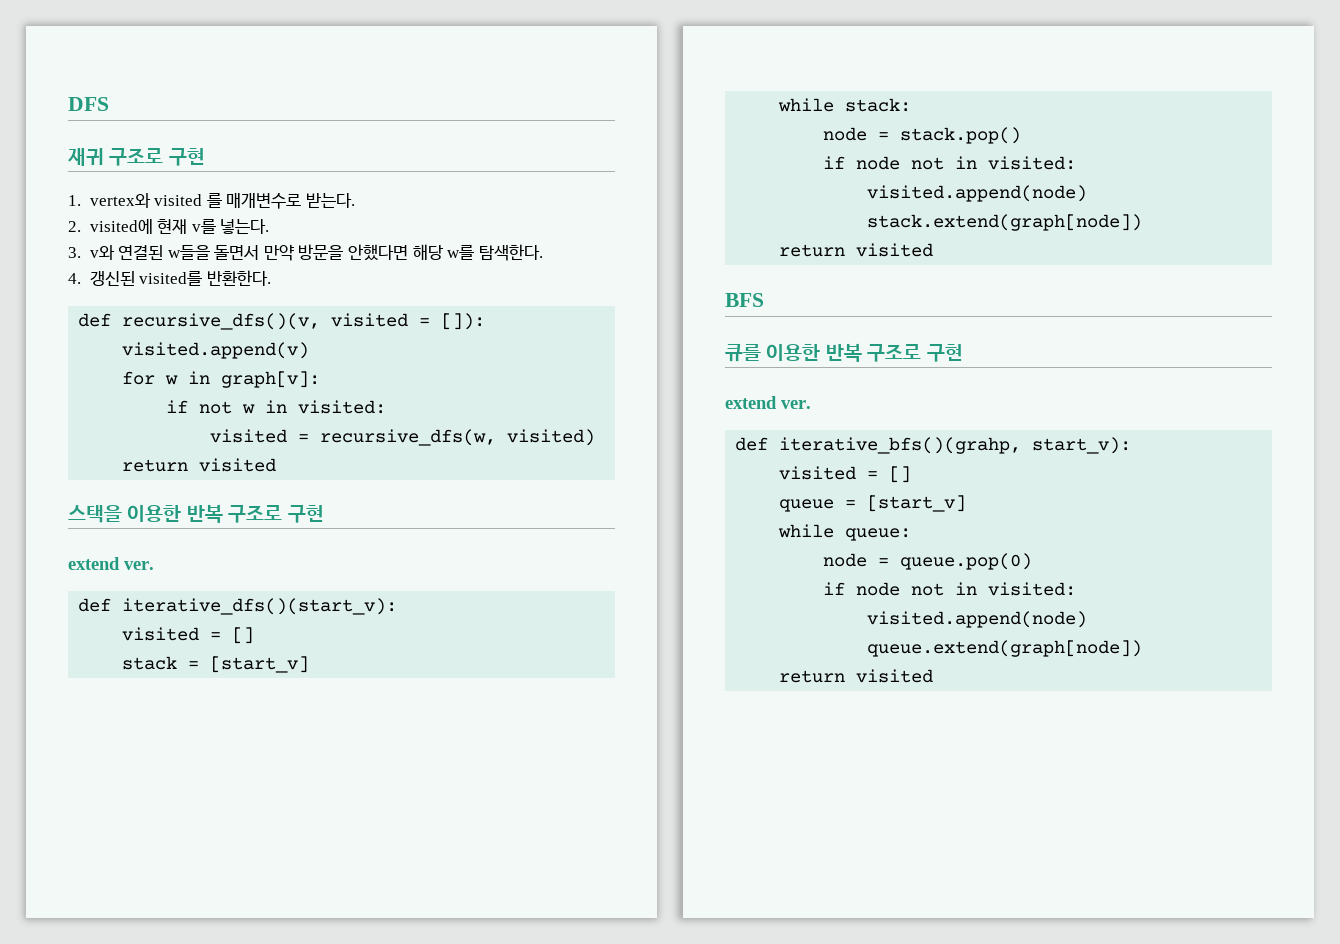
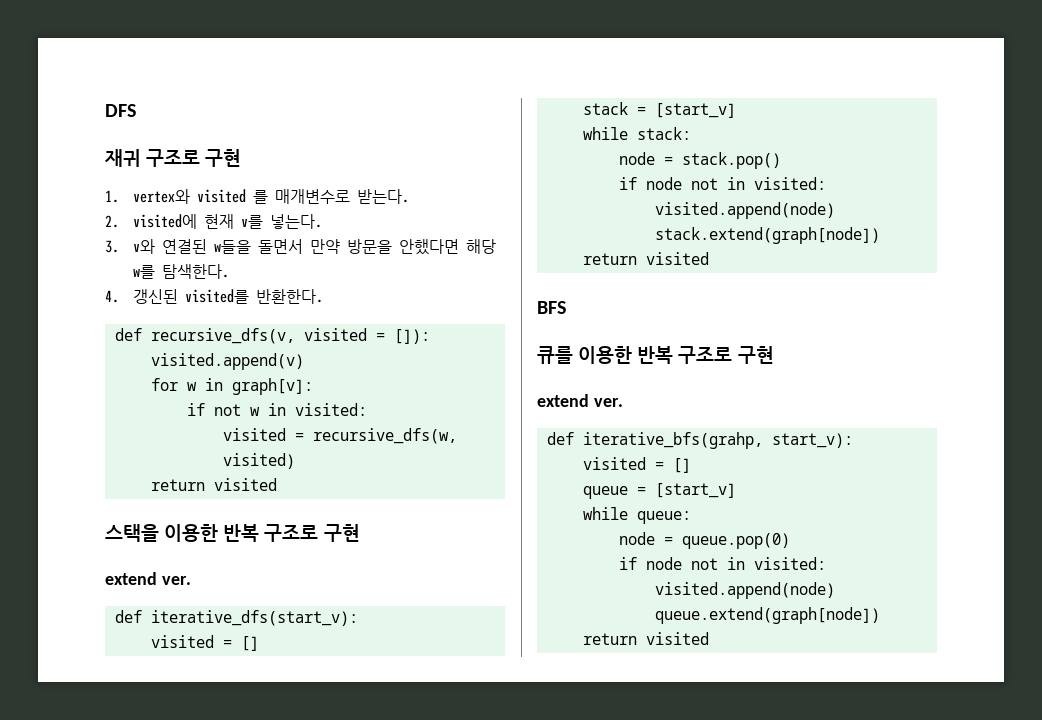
[122,313,321,330] recursive_dfs()(v, -> [150,328,295,344] recursive_dfs(v,
[122,598,398,615] iterative_dfs()(start_v): -> [150,610,358,626] iterative_dfs(start_v):
[779,437,1022,454] iterative_bfs()(grahp, -> [582,432,763,449] iterative_bfs(grahp,

